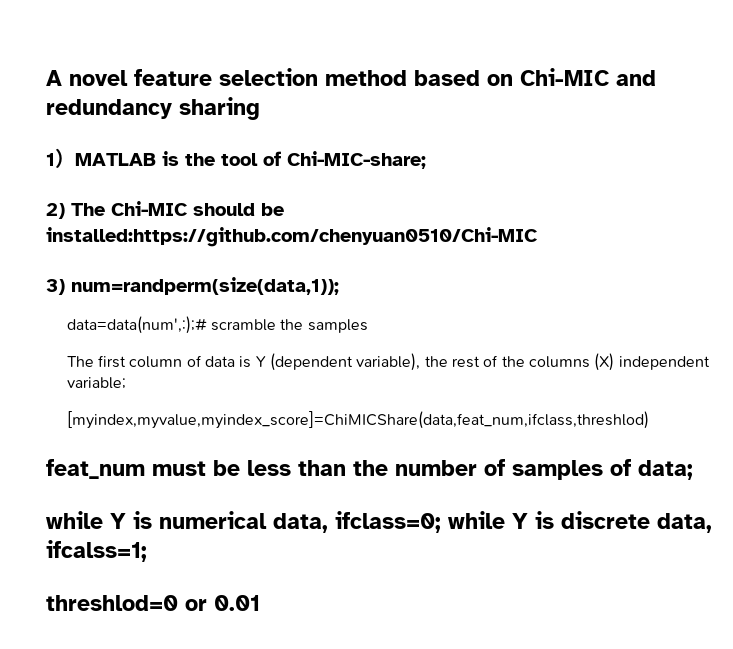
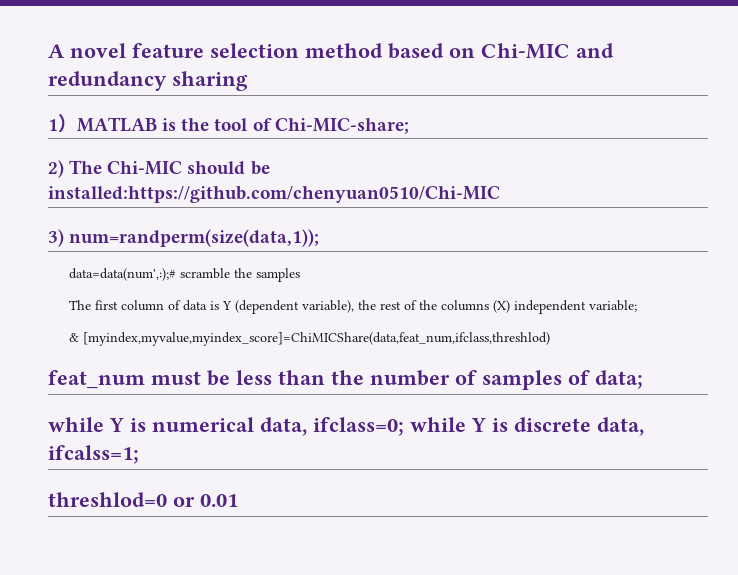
(126, 383) none -> [69,333,80,342] &

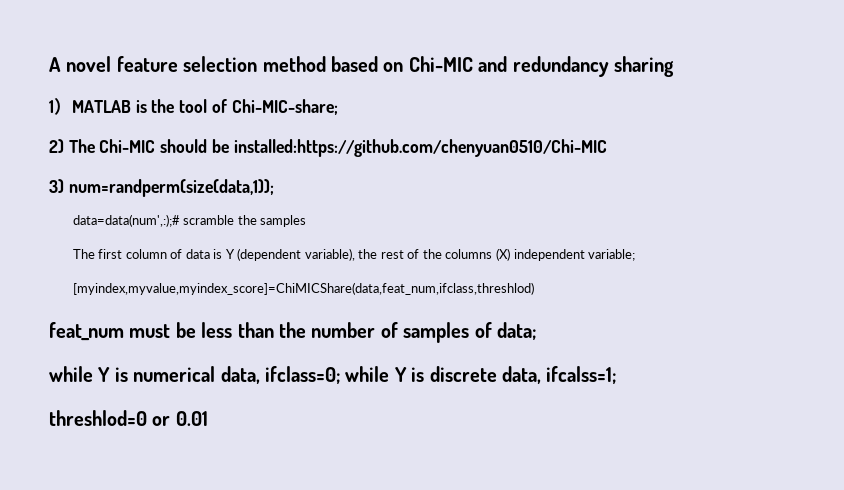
[69,333,80,342] & -> (636, 255) none

